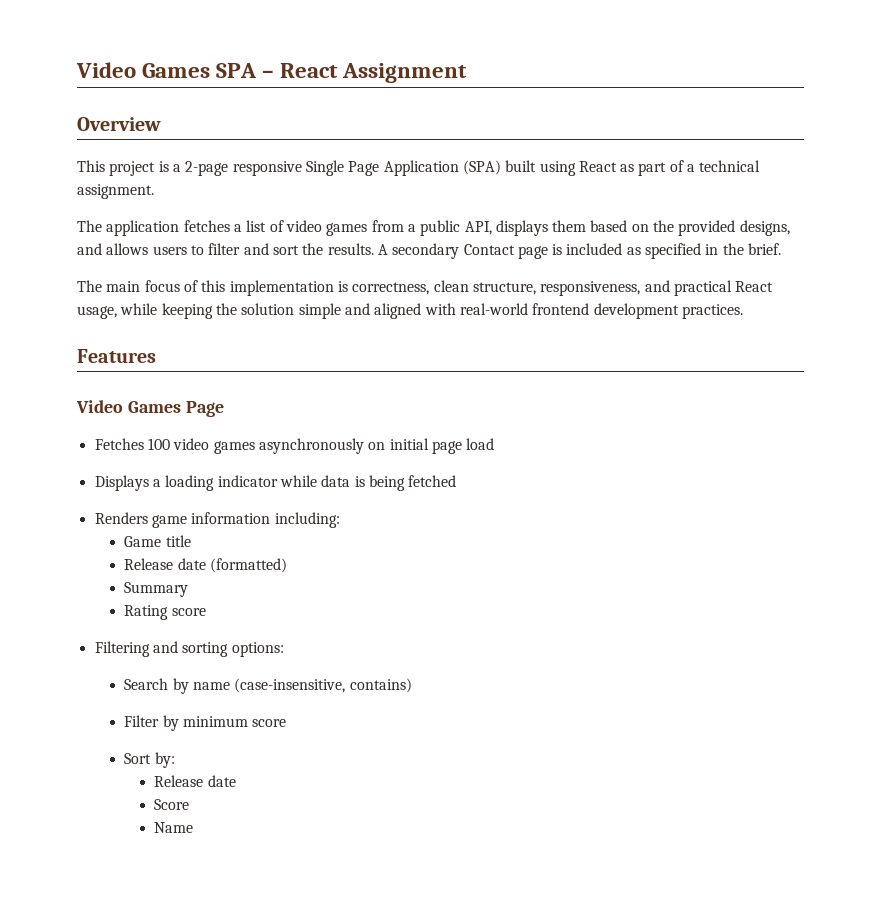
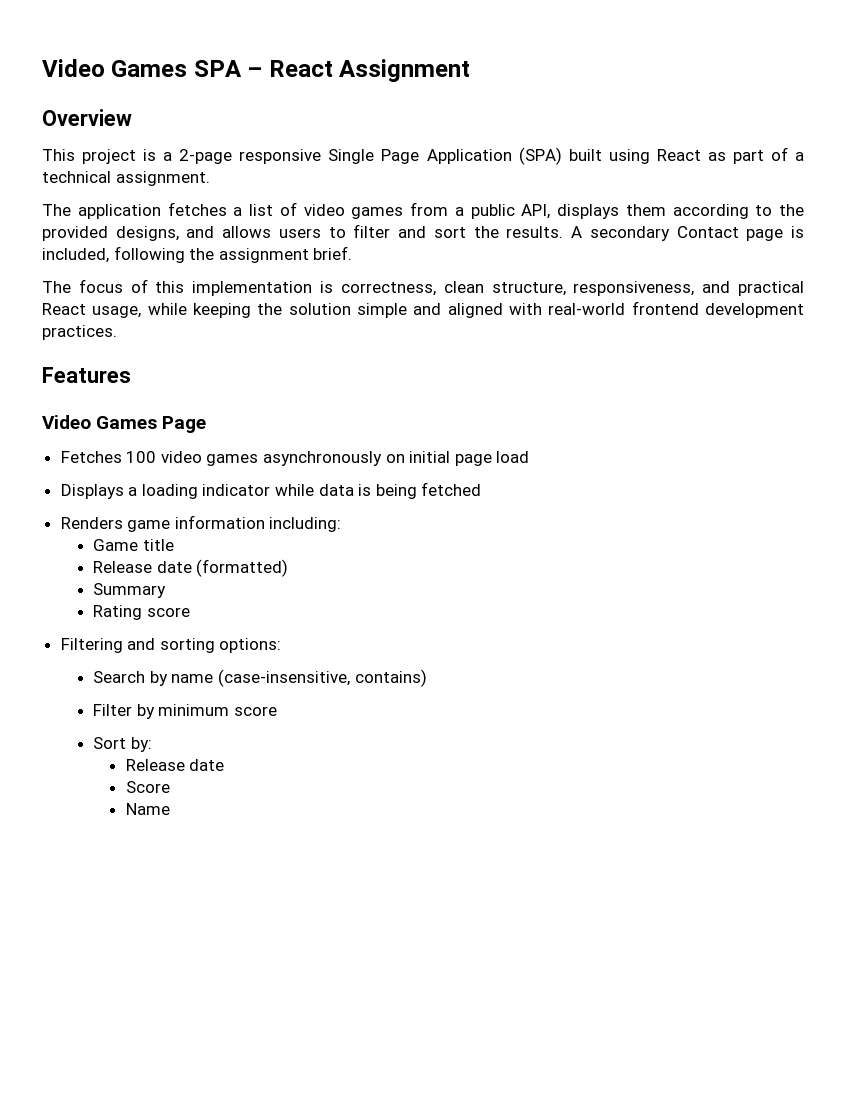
[590,220,649,232] based on -> [672,204,773,219] according to
[566,243,744,259] included as specified in the -> [42,246,309,263] included, following the assignment
[106,281,141,292] main -> (71, 287) none

